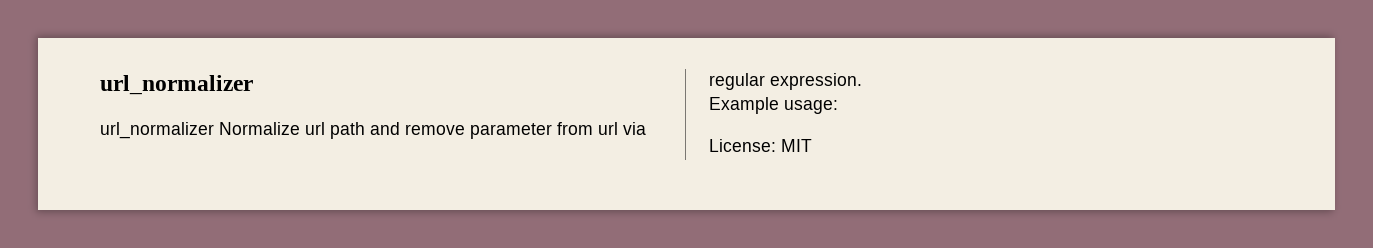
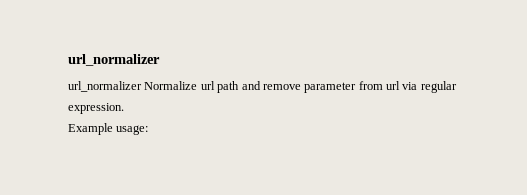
[709,139,812,152] // License: MIT -> (149, 130) none

